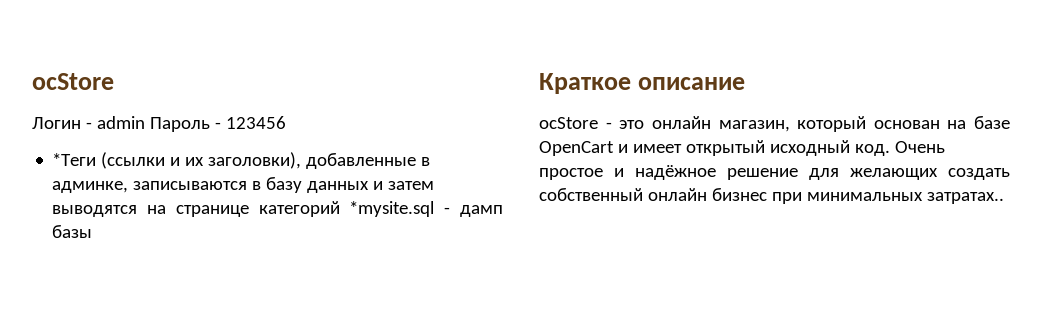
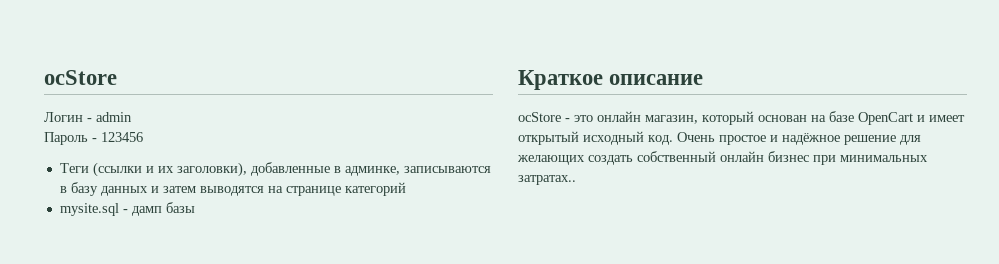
(145, 122) none -> (132, 117) //
[52,153,97,166] *Теги -> [59,163,89,173] Теги
[349,201,435,217] *mysite.sql -> [59,203,119,216] // mysite.sql

